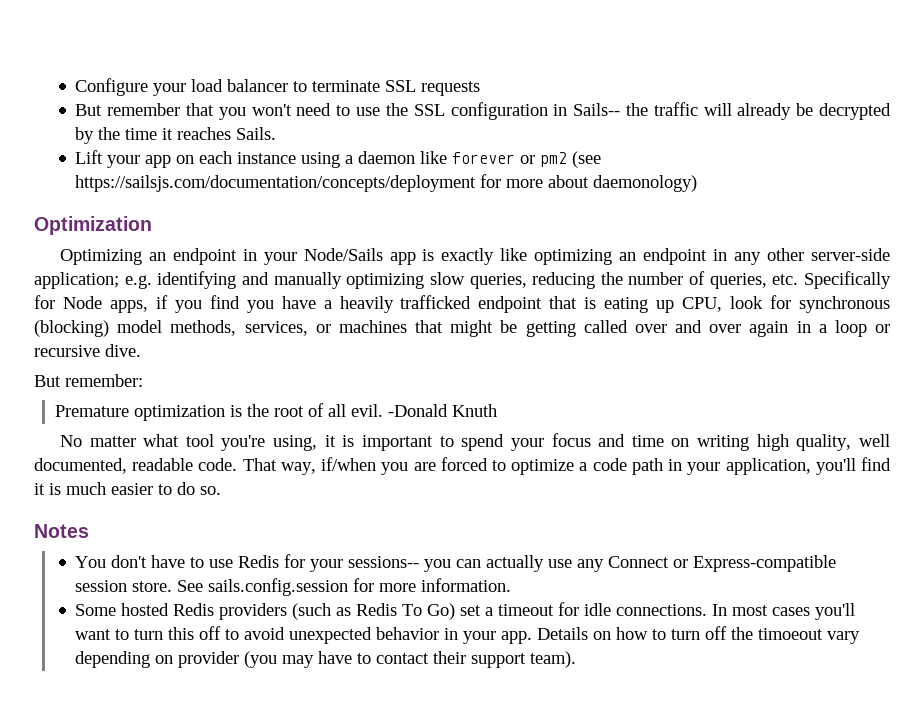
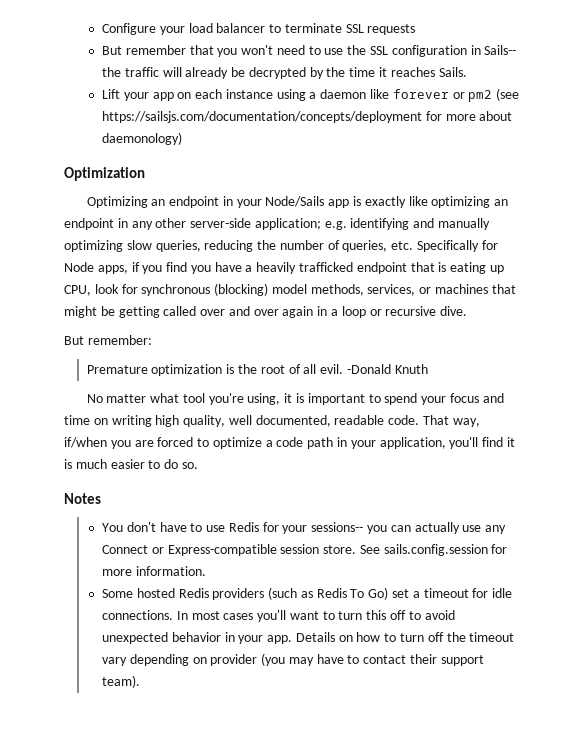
[758,628,824,640] timoeout -> [469,632,515,642] timeout

